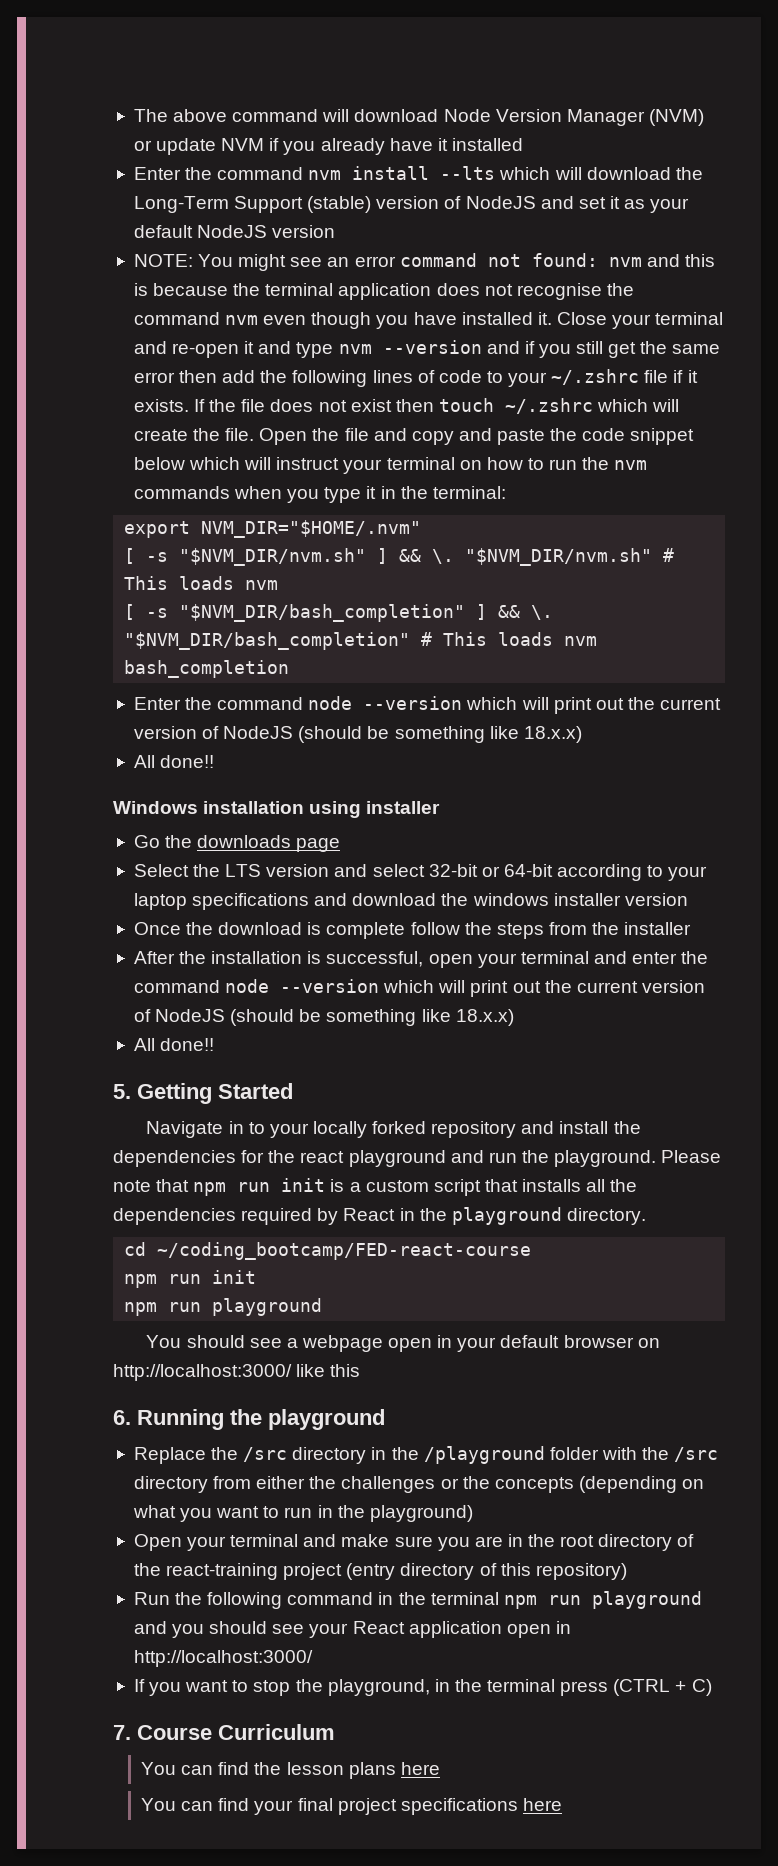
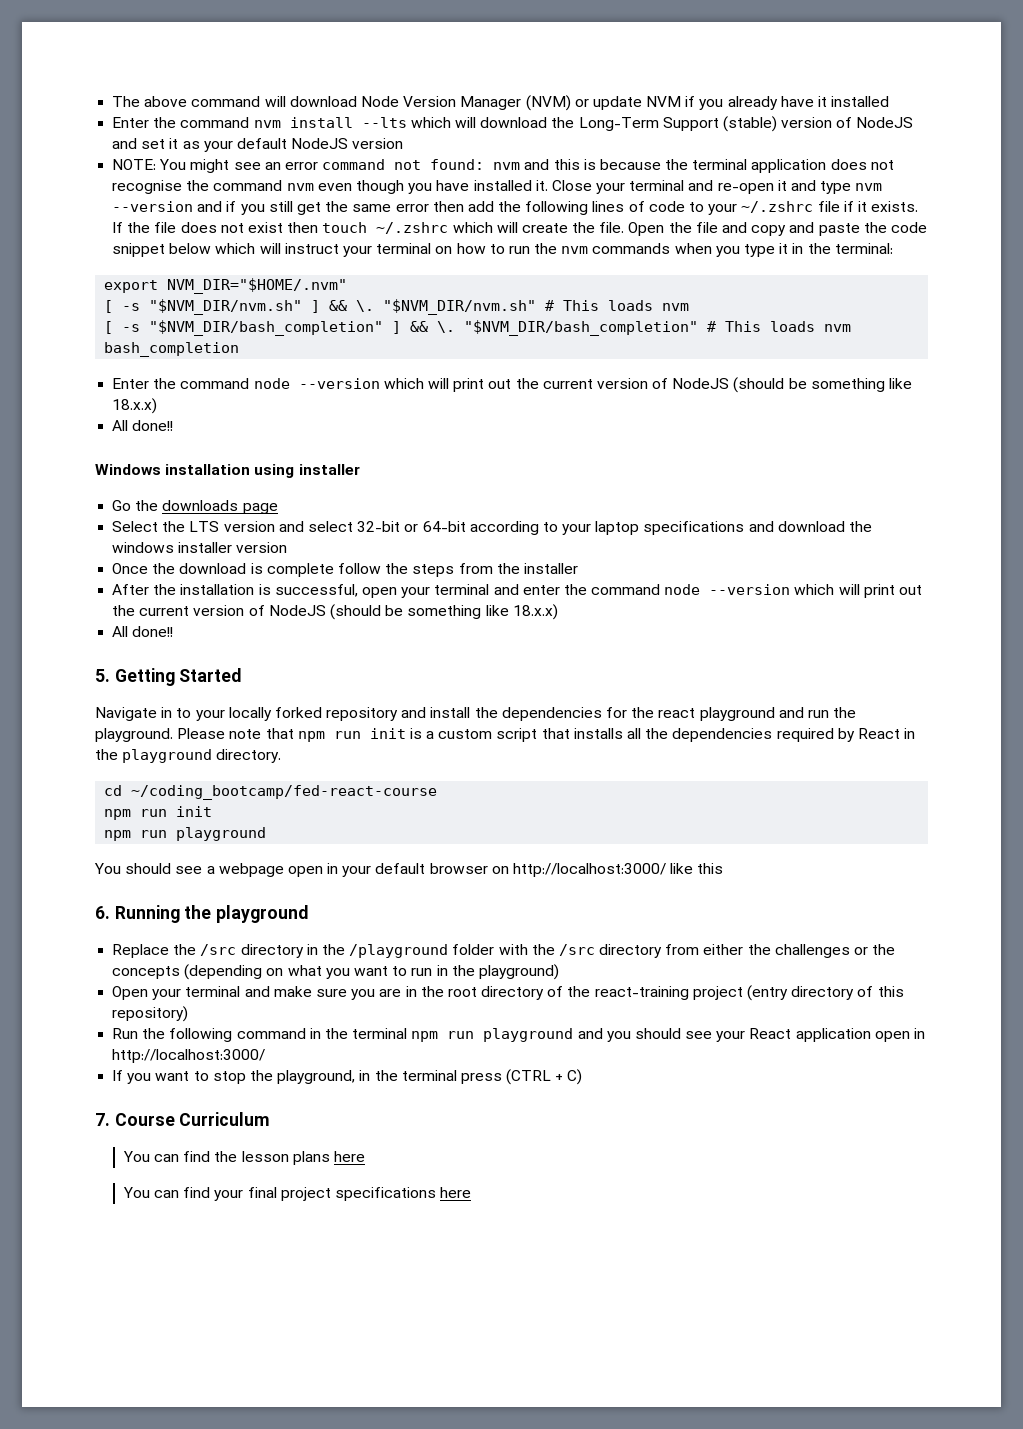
[157,1242,532,1260] ~/coding_bootcamp/FED-react-course -> [131,785,438,800] ~/coding_bootcamp/fed-react-course

